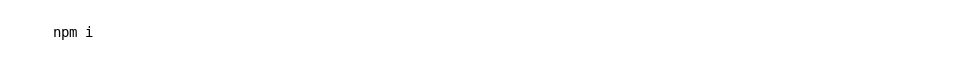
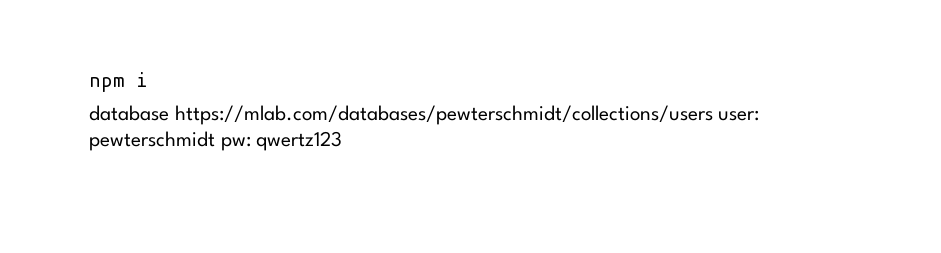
(93, 31) none -> [89,105,760,125] [89,131,343,151] // database https://mlab.com/databases/pewterschmidt/collections/users user: pewterschmidt pw: qwertz123

